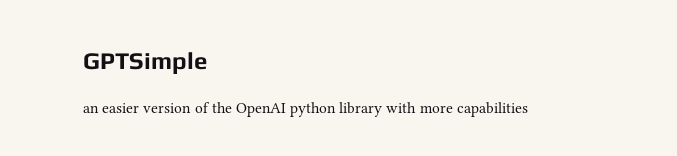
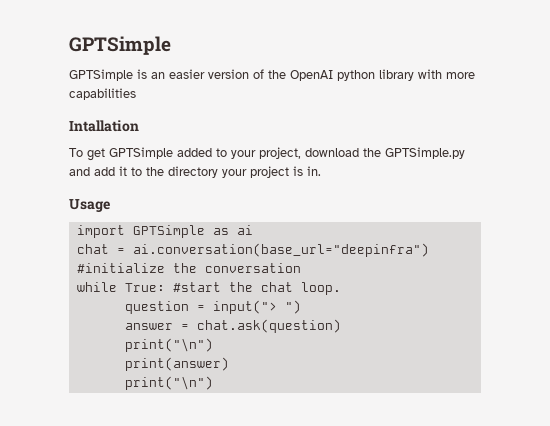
(207, 63) none -> [69,69,147,81] GPTSimple is
(528, 109) none -> [69,120,139,132] [69,147,465,161] [69,166,321,178] [69,199,110,212] [76,225,253,238] [76,243,429,257] [76,263,301,273] [76,282,341,295] [124,300,301,314] [124,319,341,333] [124,338,213,352] [124,357,229,371] [124,376,213,390] // Intallation // To get GPTSimple added to your project, download the GPTSimple.py and add it to the directory your project is in. // Usage // import GPTSimple as ai // chat = ai.conversation(base_url="deepinfra") #initialize the conversation // while True: #start the chat loop. // question = input("> ") // answer = chat.ask(question) // print("\n") // print(answer) // print("\n")

